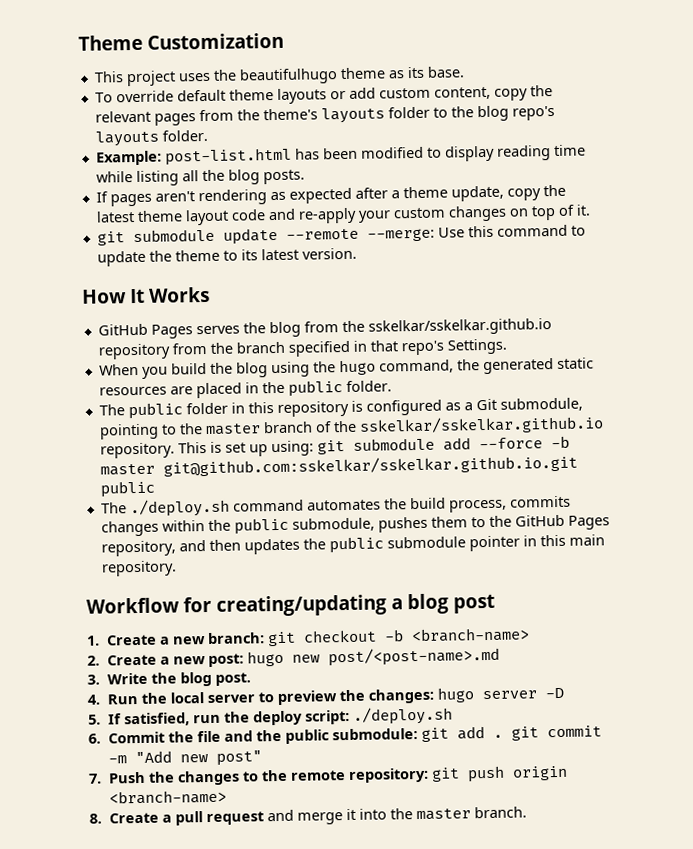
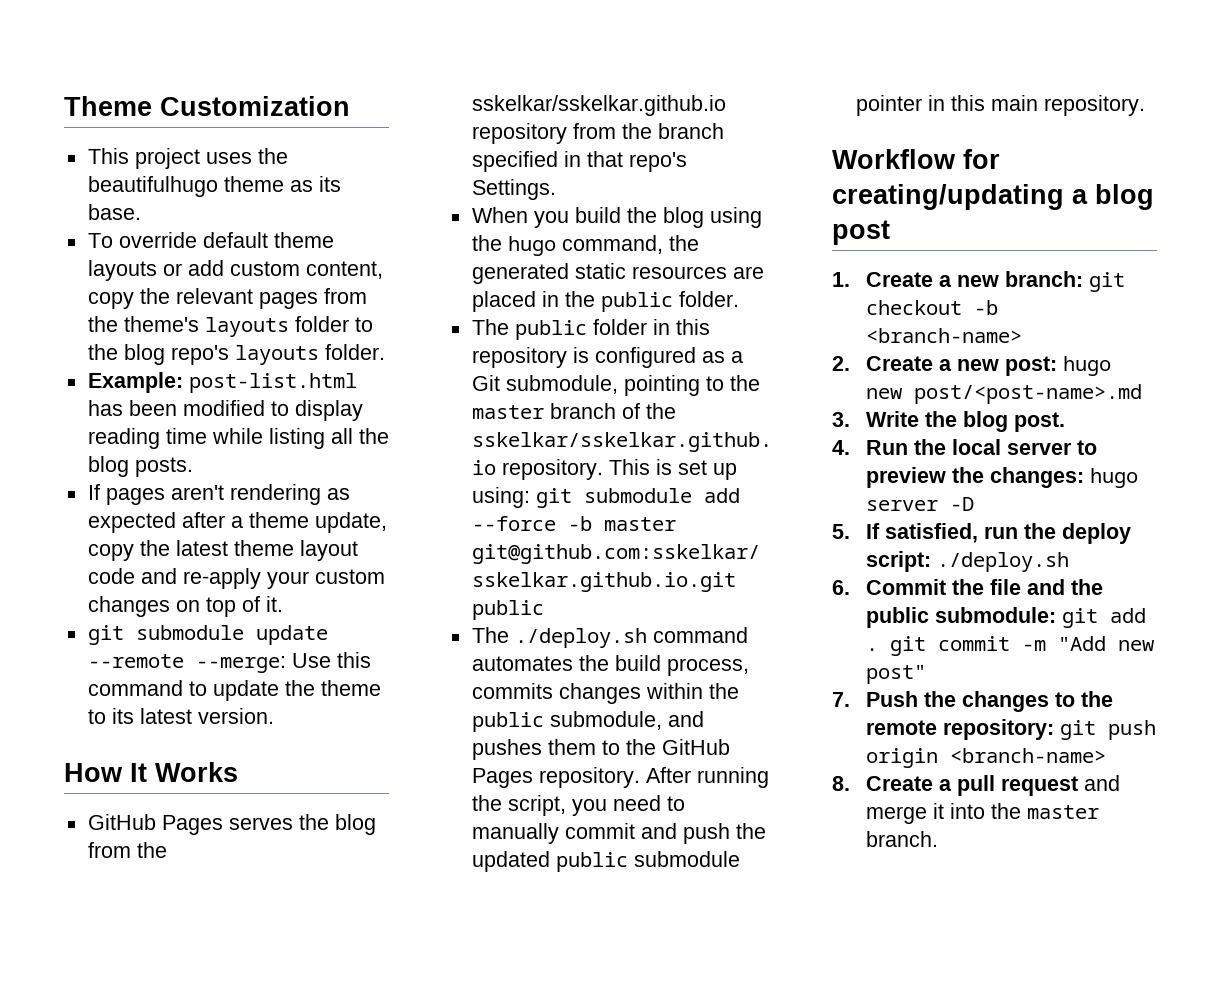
(375, 524) none -> [667,711,704,727] and
[100,538,326,557] repository, and then updates the -> [538,767,769,788] [471,795,685,816] [471,823,766,844] [471,851,550,872] repository. After running the script, you need to manually commit and push the updated

